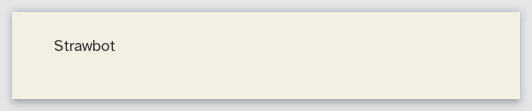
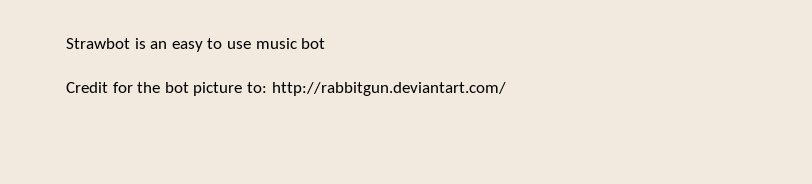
(115, 45) none -> [134,38,326,52] [66,82,506,96] is an easy to use music bot // Credit for the bot picture to: http://rabbitgun.deviantart.com/

